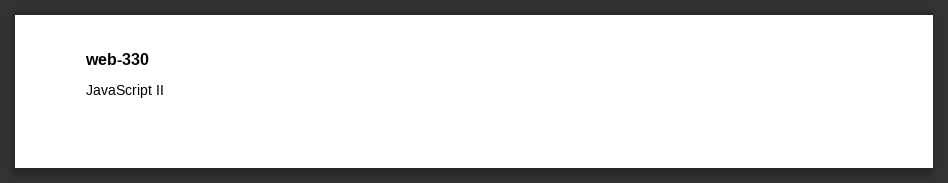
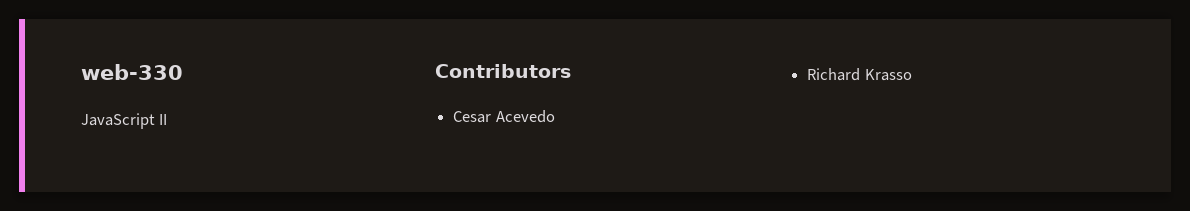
(164, 90) none -> [435,64,571,78] [453,110,555,123] [807,68,912,81] // Contributors // Cesar Acevedo // Richard Krasso

